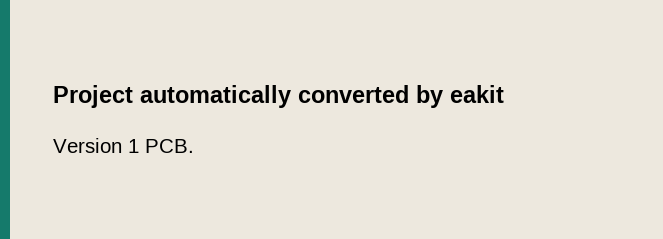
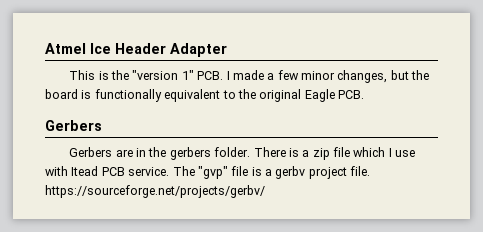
[53,85,504,108] [53,138,194,153] Project automatically converted by eakit // Version 1 PCB. -> [45,43,227,57] [69,70,430,83] [45,89,364,102] [45,120,102,131] [69,147,416,160] [45,166,371,179] [45,185,265,198] Atmel Ice Header Adapter // This is the "version 1" PCB. I made a few minor changes, but the board is functionally equivalent to the original Eagle PCB. // Gerbers // Gerbers are in the gerbers folder. There is a zip file which I use with Itead PCB service. The "gvp" file is a gerbv project file. https://sourceforge.net/projects/gerbv/

